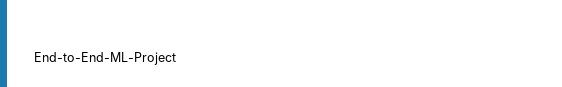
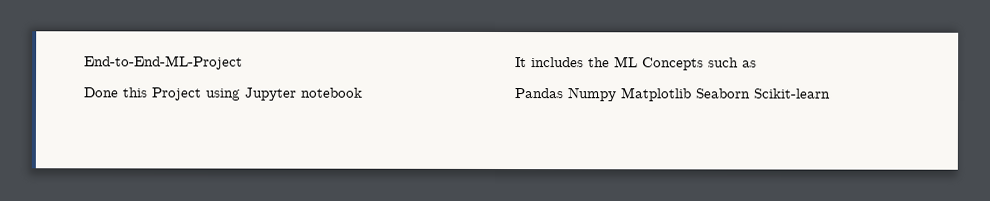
(176, 58) none -> [84,87,363,101] [515,56,757,71] [515,87,831,102] // Done this Project using Jupyter notebook // It includes the ML Concepts such as // Pandas Numpy Matplotlib Seaborn Scikit-learn

